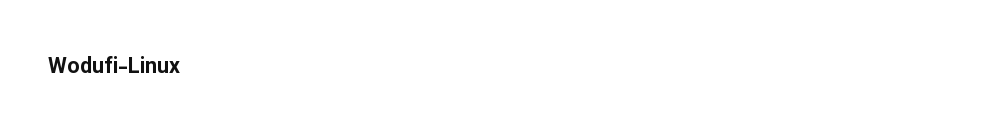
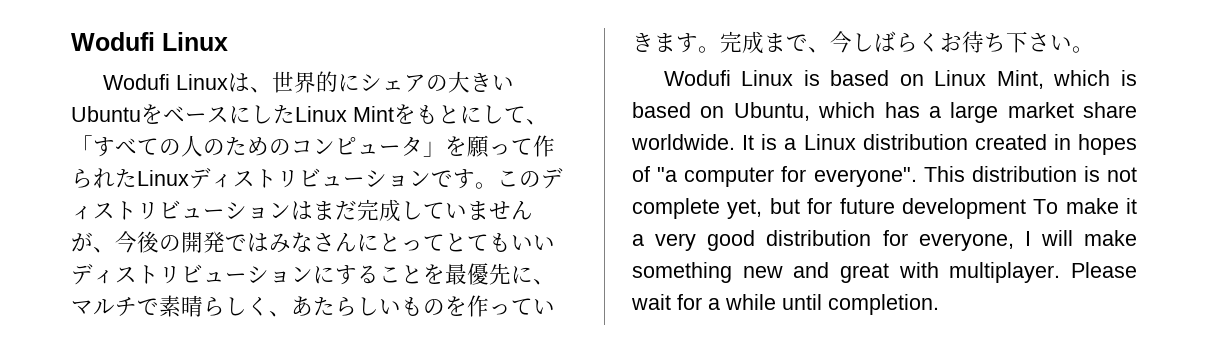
[48,56,180,73] Wodufi-Linux -> [71,32,228,51] [102,71,514,93] [71,104,548,125] [71,135,555,158] [71,168,563,189] [71,199,533,222] [71,231,555,253] [71,263,555,285] [71,295,555,317] [632,31,1094,54] [663,70,1137,89] [632,102,1137,123] [631,134,1137,155] [632,166,1137,187] [632,198,1137,219] [632,230,1137,251] [632,262,1137,283] [631,294,939,315] Wodufi Linux // Wodufi Linuxは、世界的にシェアの大きいUbuntuをベースにしたLinux Mintをもとにして、「すべての人のためのコンピュータ」を願って作られたLinuxディストリビューションです。このディストリビューションはまだ完成していませんが、今後の開発ではみなさんにとってとてもいいディストリビューションにすることを最優先に、マルチで素晴らしく、あたらしいものを作っていきます。完成まで、今しばらくお待ち下さい。 // Wodufi Linux is based on Linux Mint, which is based on Ubuntu, which has a large market share worldwide. It is a Linux distribution created in hopes of "a computer for everyone". This distribution is not complete yet, but for future development To make it a very good distribution for everyone, I will make something new and great with multiplayer. Please wait for a while until completion.

